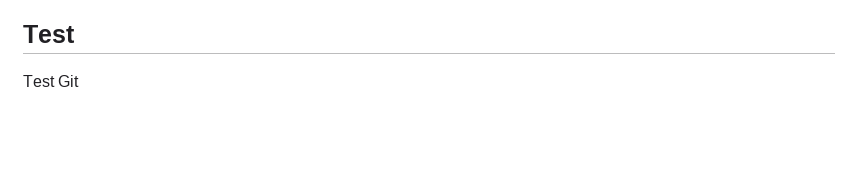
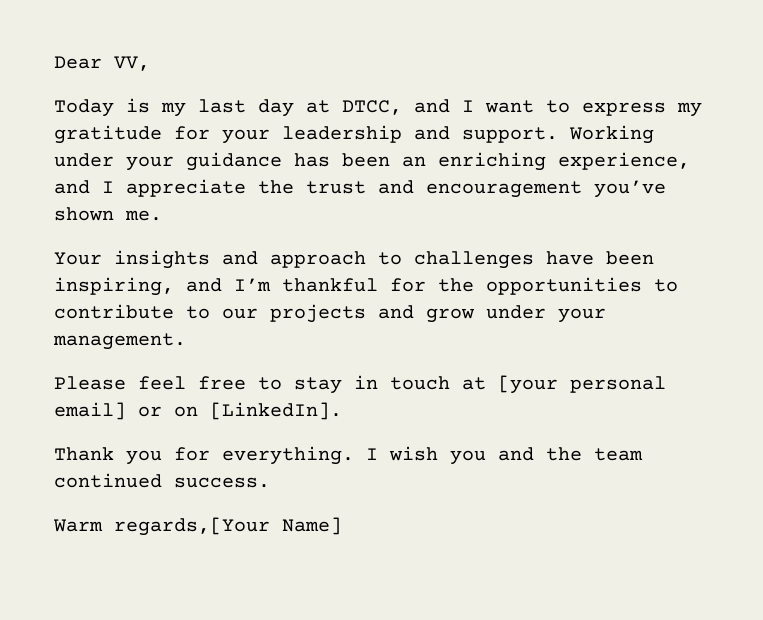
[23,25,75,43] [23,75,80,87] Test // Test Git -> [54,56,150,71] [54,98,702,117] [54,125,654,144] [54,152,690,171] [54,179,666,198] [54,207,162,221] [54,250,654,269] [54,277,678,296] [54,304,606,323] [53,333,186,350] [54,375,666,394] [54,402,342,420] [54,446,643,465] [54,473,270,488] [53,517,342,536] Dear VV, // Today is my last day at DTCC, and I want to express my gratitude for your leadership and support. Working under your guidance has been an enriching experience, and I appreciate the trust and encouragement you’ve shown me. // Your insights and approach to challenges have been inspiring, and I’m thankful for the opportunities to contribute to our projects and grow under your management. // Please feel free to stay in touch at [your personal email] or on [LinkedIn]. // Thank you for everything. I wish you and the team continued success. // Warm regards,[Your Name]

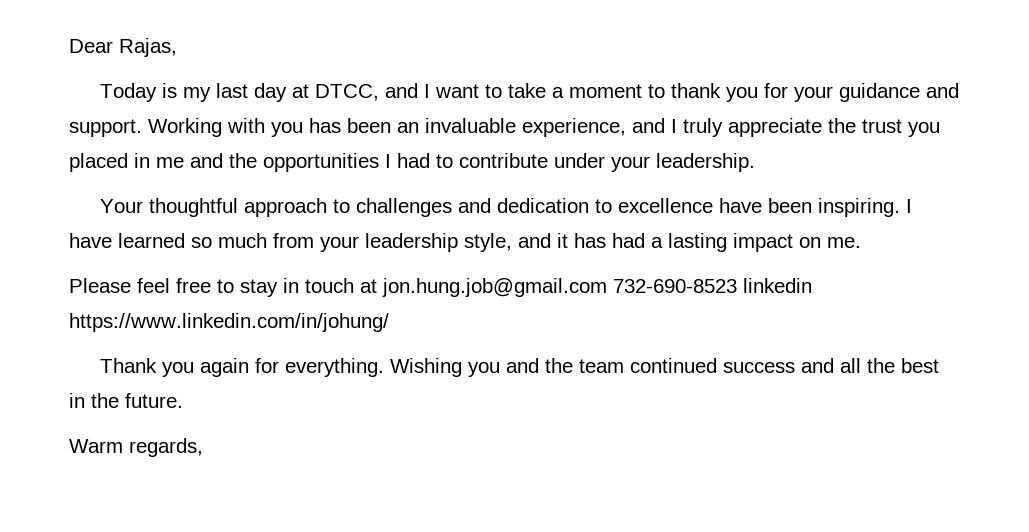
[114,56,150,71] VV, -> [119,38,177,57] Rajas,
[582,102,702,117] [54,125,162,144] express my gratitude -> [507,83,758,102] take a moment to thank you
[282,125,402,143] leadership -> [838,83,920,102] guidance
[54,152,282,171] under your guidance -> [227,118,303,137] with you
[438,152,546,171] enriching -> [425,118,516,133] invaluable
(114, 187) none -> [683,118,723,137] truly
[378,180,666,198] [54,207,162,221] and encouragement you’ve shown me. -> [908,122,940,137] [69,153,755,172] you placed in me and the opportunities I had to contribute under your leadership.
[114,250,258,269] insights and -> [148,198,238,217] thoughtful
[546,251,654,265] [54,277,678,296] [54,304,606,323] [53,333,186,350] have been inspiring, and I’m thankful for the opportunities to contribute to our projects and grow under your management. -> [457,198,912,217] [69,233,861,252] and dedication to excellence have been inspiring. I have learned so much from your leadership style, and it has had a lasting impact on me.
[498,375,666,394] [54,402,342,420] [your personal email] or on [LinkedIn]. -> [382,278,812,297] [69,313,389,332] jon.hung.job@gmail.com 732-690-8523 linkedin https://www.linkedin.com/in/johung/
(162, 457) none -> [199,358,249,377] again
[366,446,438,461] I wish -> [389,358,462,377] Wishing
[174,477,270,488] success. -> [722,358,939,373] [69,393,183,408] success and all the best in the future.
[114,517,342,536] regards,[Your Name] -> [129,438,203,457] regards,

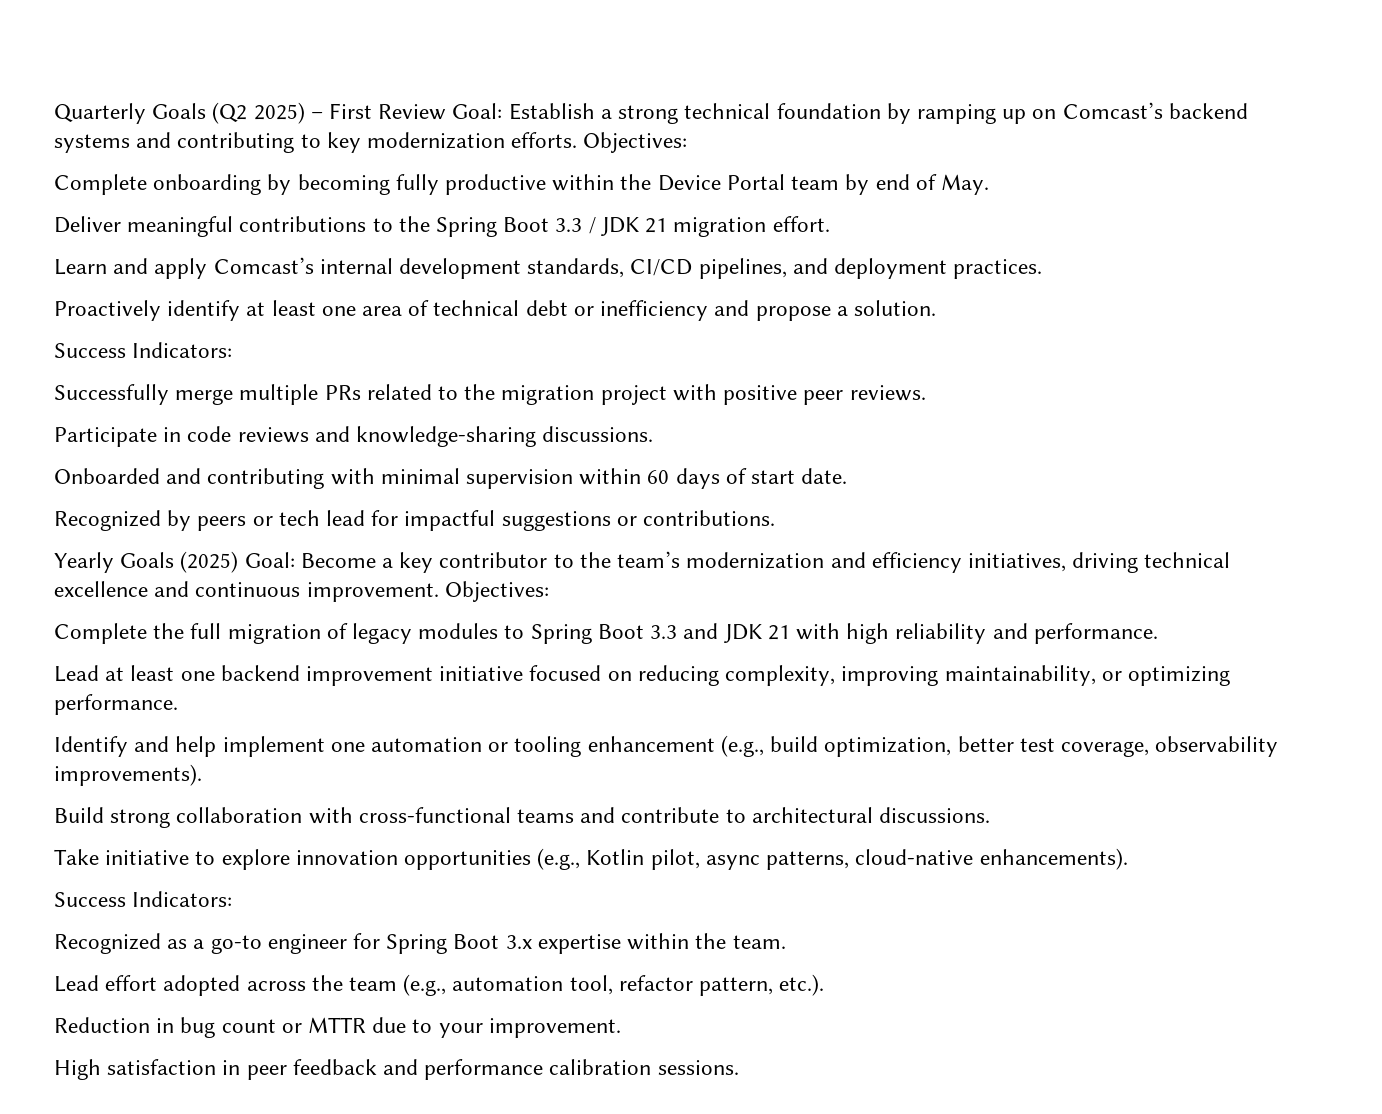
[69,38,177,57] [99,83,959,102] [69,118,940,137] [69,153,755,172] [99,198,912,217] [69,233,861,252] [69,278,812,297] [69,313,389,332] [99,358,939,377] [69,393,183,408] [69,438,203,457] Dear Rajas, // Today is my last day at DTCC, and I want to take a moment to thank you for your guidance and support. Working with you has been an invaluable experience, and I truly appreciate the trust you placed in me and the opportunities I had to contribute under your leadership. // Your thoughtful approach to challenges and dedication to excellence have been inspiring. I have learned so much from your leadership style, and it has had a lasting impact on me. // Please feel free to stay in touch at jon.hung.job@gmail.com 732-690-8523 linkedin https://www.linkedin.com/in/johung/ // Thank you again for everything. Wishing you and the team continued success and all the best in the future. // Warm regards, -> [54,102,1248,124] [54,132,688,153] [54,174,989,195] [54,216,830,237] [54,257,1043,279] [54,300,936,321] [54,342,233,358] [54,384,926,405] [54,426,654,447] [54,468,848,489] [54,510,776,531] [54,551,1231,573] [54,581,549,602] [54,623,1158,644] [54,665,1230,686] [54,694,178,715] [54,735,1279,757] [54,764,202,786] [54,807,991,828] [54,848,1128,870] [54,891,233,907] [54,933,786,954] [54,974,825,996] [54,1017,621,1038] [54,1059,739,1080] Quarterly Goals (Q2 2025) – First Review Goal: Establish a strong technical foundation by ramping up on Comcast’s backend systems and contributing to key modernization efforts. Objectives: // Complete onboarding by becoming fully productive within the Device Portal team by end of May. // Deliver meaningful contributions to the Spring Boot 3.3 / JDK 21 migration effort. // Learn and apply Comcast’s internal development standards, CI/CD pipelines, and deployment practices. // Proactively identify at least one area of technical debt or inefficiency and propose a solution. // Success Indicators: // Successfully merge multiple PRs related to the migration project with positive peer reviews. // Participate in code reviews and knowledge-sharing discussions. // Onboarded and contributing with minimal supervision within 60 days of start date. // Recognized by peers or tech lead for impactful suggestions or contributions. // Yearly Goals (2025) Goal: Become a key contributor to the team’s modernization and efficiency initiatives, driving technical excellence and continuous improvement. Objectives: // Complete the full migration of legacy modules to Spring Boot 3.3 and JDK 21 with high reliability and performance. // Lead at least one backend improvement initiative focused on reducing complexity, improving maintainability, or optimizing performance. // Identify and help implement one automation or tooling enhancement (e.g., build optimization, better test coverage, observability improvements). // Build strong collaboration with cross-functional teams and contribute to architectural discussions. // Take initiative to explore innovation opportunities (e.g., Kotlin pilot, async patterns, cloud-native enhancements). // Success Indicators: // Recognized as a go-to engineer for Spring Boot 3.x expertise within the team. // Lead effort adopted across the team (e.g., automation tool, refactor pattern, etc.). // Reduction in bug count or MTTR due to your improvement. // High satisfaction in peer feedback and performance calibration sessions.

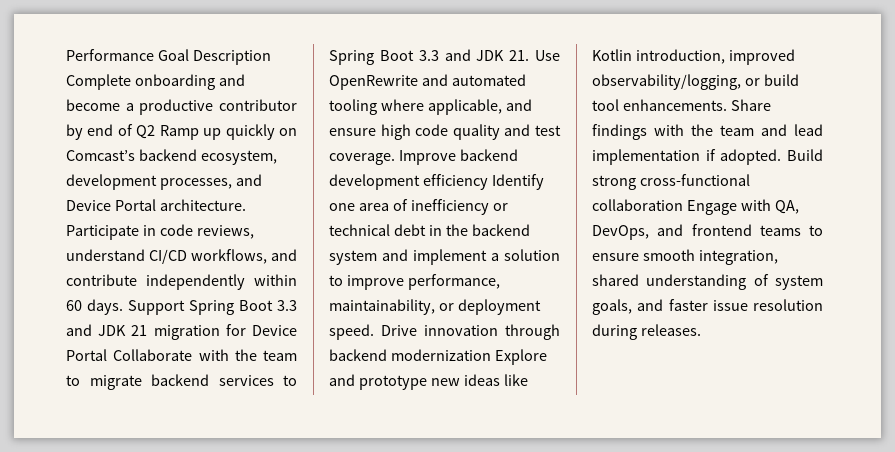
[54,102,1248,124] [54,132,688,153] [54,174,989,195] [54,216,596,237] Quarterly Goals (Q2 2025) – First Review Goal: Establish a strong technical foundation by ramping up on Comcast’s backend systems and contributing to key modernization efforts. Objectives: // Complete onboarding by becoming fully productive within the Device Portal team by end of May. // Deliver meaningful contributions to the Spring Boot 3.3 / -> [66,49,271,65] [66,74,245,90] [66,99,297,115] [66,124,297,140] [66,149,277,165] [66,174,262,190] [66,199,246,211] [66,224,254,240] [66,249,297,264] [66,274,297,290] [66,299,297,315] [66,324,92,336] Performance Goal Description Complete onboarding and become a productive contributor by end of Q2 Ramp up quickly on Comcast’s backend ecosystem, development processes, and Device Portal architecture. Participate in code reviews, understand CI/CD workflows, and contribute independently within 60 days. Support Spring Boot 3.3 and
[772,216,830,232] [54,257,1043,279] [54,300,936,321] [54,342,233,358] [54,384,926,405] [54,426,654,447] [54,468,848,489] [54,510,776,531] [54,551,1231,573] [54,581,549,602] [54,623,499,644] effort. // Learn and apply Comcast’s internal development standards, CI/CD pipelines, and deployment practices. // Proactively identify at least one area of technical debt or inefficiency and propose a solution. // Success Indicators: // Successfully merge multiple PRs related to the migration project with positive peer reviews. // Participate in code reviews and knowledge-sharing discussions. // Onboarded and contributing with minimal supervision within 60 days of start date. // Recognized by peers or tech lead for impactful suggestions or contributions. // Yearly Goals (2025) Goal: Become a key contributor to the team’s modernization and efficiency initiatives, driving technical excellence and continuous improvement. Objectives: // Complete the full migration of legacy modules -> [225,324,297,336] [66,349,297,361] [66,374,274,390] for Device Portal Collaborate with the team to migrate backend services
[767,623,1158,644] [54,665,1230,686] [54,694,178,715] [54,735,1279,757] [54,764,202,786] [54,807,991,828] [54,848,1128,870] [54,891,233,907] [54,933,786,954] [54,974,825,996] [54,1017,621,1038] [54,1059,739,1080] 21 with high reliability and performance. // Lead at least one backend improvement initiative focused on reducing complexity, improving maintainability, or optimizing performance. // Identify and help implement one automation or tooling enhancement (e.g., build optimization, better test coverage, observability improvements). // Build strong collaboration with cross-functional teams and contribute to architectural discussions. // Take initiative to explore innovation opportunities (e.g., Kotlin pilot, async patterns, cloud-native enhancements). // Success Indicators: // Recognized as a go-to engineer for Spring Boot 3.x expertise within the team. // Lead effort adopted across the team (e.g., automation tool, refactor pattern, etc.). // Reduction in bug count or MTTR due to your improvement. // High satisfaction in peer feedback and performance calibration sessions. -> [509,50,560,61] [329,74,526,90] [329,99,532,115] [329,124,561,140] [329,149,518,165] [329,174,544,190] [329,199,508,215] [329,224,530,236] [329,249,560,265] [329,274,500,290] [329,299,541,315] [329,324,560,340] [329,349,547,365] [329,374,528,390] [592,49,795,65] [592,74,799,90] [592,99,771,111] [592,124,823,140] [592,149,823,165] [592,174,750,190] [592,199,799,215] [592,224,823,240] [592,249,778,265] [592,274,823,290] [592,299,823,315] [592,324,701,340] 21. Use OpenRewrite and automated tooling where applicable, and ensure high code quality and test coverage. Improve backend development efficiency Identify one area of inefficiency or technical debt in the backend system and implement a solution to improve performance, maintainability, or deployment speed. Drive innovation through backend modernization Explore and prototype new ideas like Kotlin introduction, improved observability/logging, or build tool enhancements. Share findings with the team and lead implementation if adopted. Build strong cross-functional collaboration Engage with QA, DevOps, and frontend teams to ensure smooth integration, shared understanding of system goals, and faster issue resolution during releases.

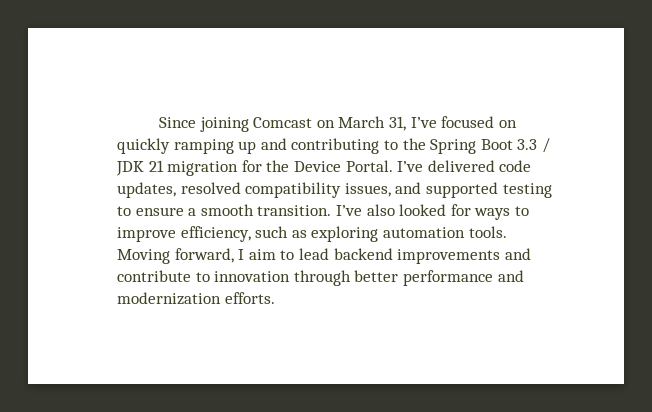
[66,49,271,65] [66,74,245,90] [66,99,297,115] [66,124,297,140] [66,149,277,165] [66,174,262,190] [66,199,246,211] [66,224,254,240] [66,249,297,264] [66,274,297,290] [66,299,297,315] [66,324,92,336] Performance Goal Description Complete onboarding and become a productive contributor by end of Q2 Ramp up quickly on Comcast’s backend ecosystem, development processes, and Device Portal architecture. Participate in code reviews, understand CI/CD workflows, and contribute independently within 60 days. Support Spring Boot 3.3 and -> [158,116,517,132] [117,138,550,154] Since joining Comcast on March 31, I’ve focused on quickly ramping up and contributing to the Spring Boot 3.3 /
[252,325,297,336] [66,349,297,361] [66,374,297,390] [329,49,560,65] [329,74,526,90] [329,99,532,115] [329,124,561,140] [329,149,518,165] [329,174,544,190] [329,199,508,215] [329,224,530,236] [329,249,560,265] [329,274,500,290] [329,299,541,315] [329,324,560,340] [329,349,547,365] [329,374,528,390] [592,49,795,65] [592,74,799,90] [592,99,771,111] [592,124,823,140] [592,149,823,165] [592,174,750,190] [592,199,799,215] [592,224,823,240] [592,249,778,265] [592,274,823,290] [592,299,823,315] [592,324,701,340] Device Portal Collaborate with the team to migrate backend services to Spring Boot 3.3 and JDK 21. Use OpenRewrite and automated tooling where applicable, and ensure high code quality and test coverage. Improve backend development efficiency Identify one area of inefficiency or technical debt in the backend system and implement a solution to improve performance, maintainability, or deployment speed. Drive innovation through backend modernization Explore and prototype new ideas like Kotlin introduction, improved observability/logging, or build tool enhancements. Share findings with the team and lead implementation if adopted. Build strong cross-functional collaboration Engage with QA, DevOps, and frontend teams to ensure smooth integration, shared understanding of system goals, and faster issue resolution during releases. -> [266,160,532,172] [117,182,552,198] [117,204,529,220] [117,226,507,242] [117,248,531,264] [117,270,524,286] [117,292,275,305] the Device Portal. I’ve delivered code updates, resolved compatibility issues, and supported testing to ensure a smooth transition. I’ve also looked for ways to improve efficiency, such as exploring automation tools. Moving forward, I aim to lead backend improvements and contribute to innovation through better performance and modernization efforts.

